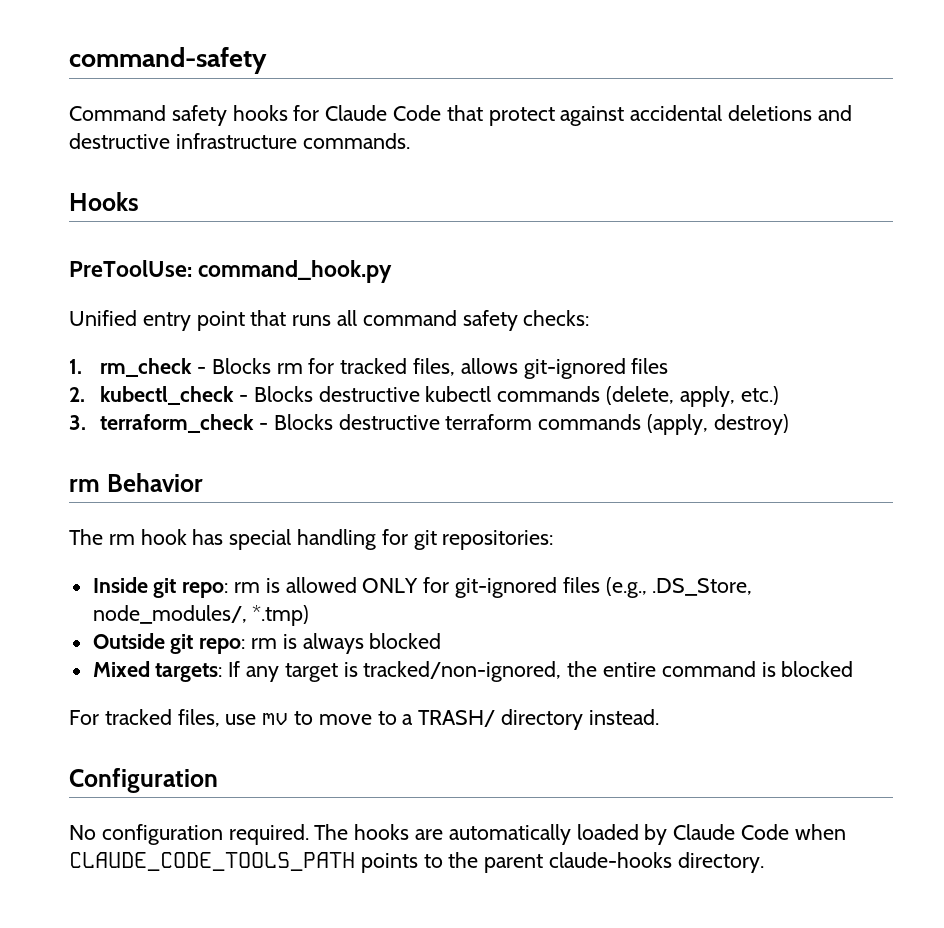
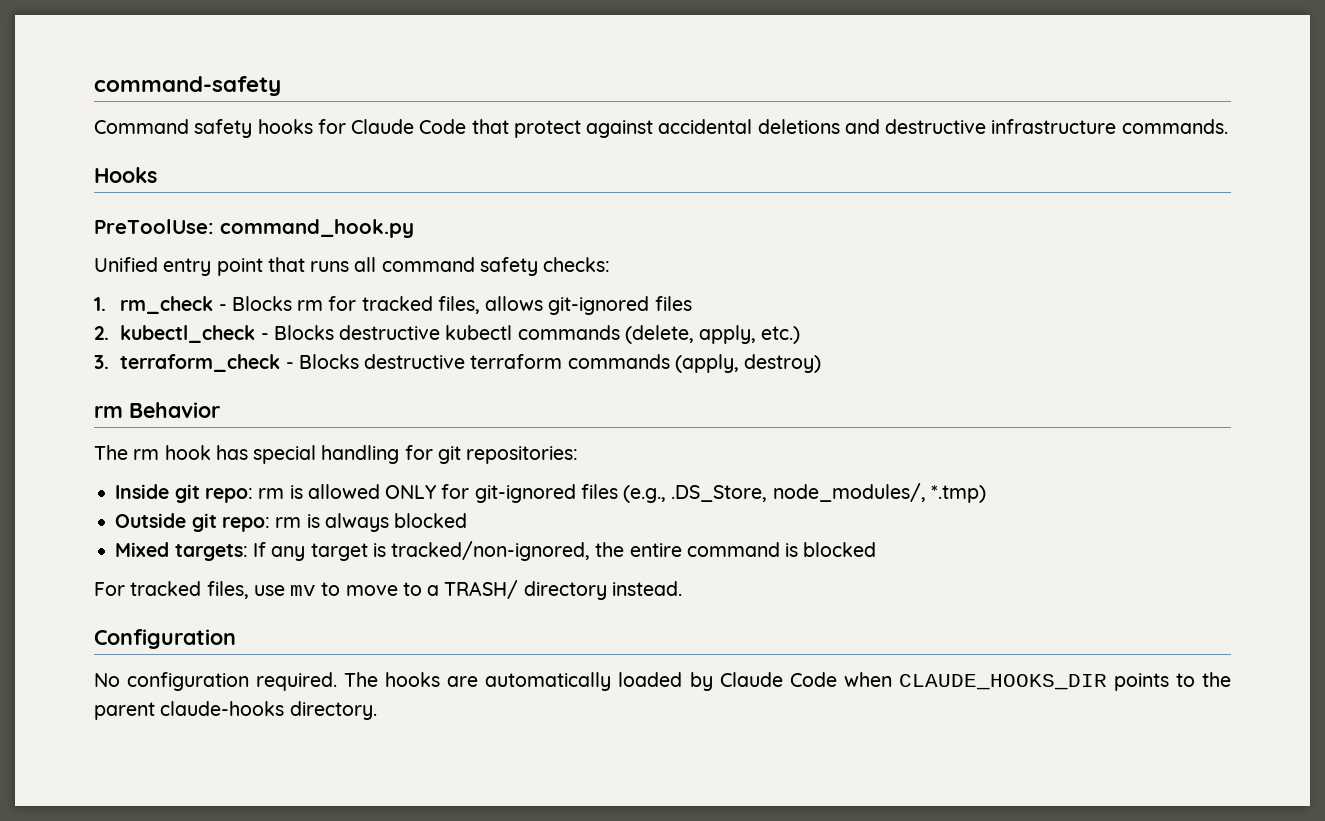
[69,852,355,871] CLAUDE_CODE_TOOLS_PATH -> [898,674,1107,690] CLAUDE_HOOKS_DIR

